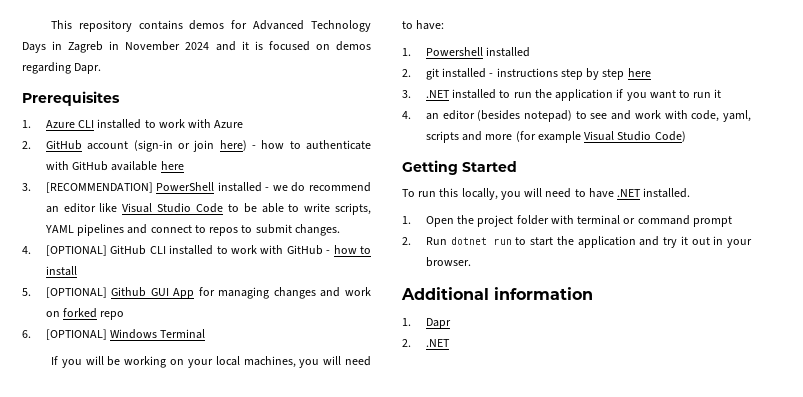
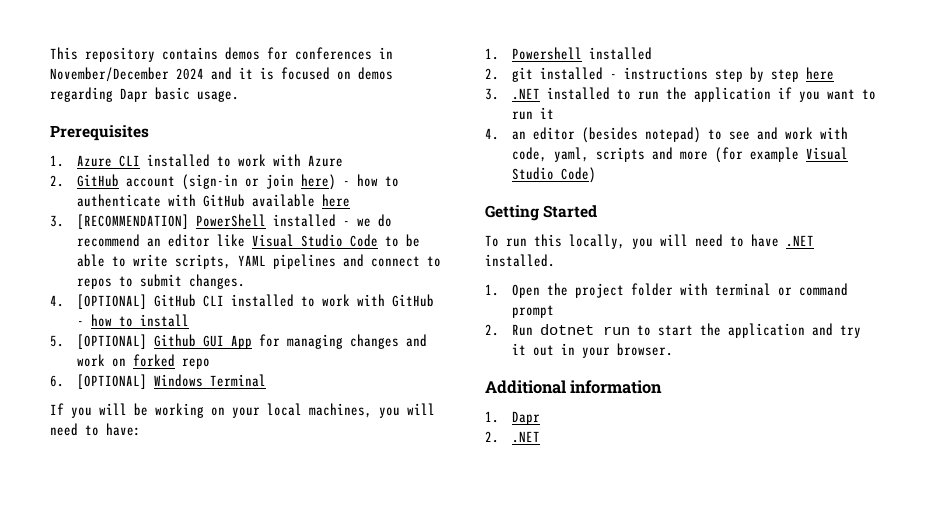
[253,20,372,32] [22,41,181,53] Advanced Technology Days in Zagreb in November -> [295,47,393,60] [50,67,169,82] conferences in November/December
[74,63,102,74] Dapr. -> [120,87,239,102] Dapr basic usage.

